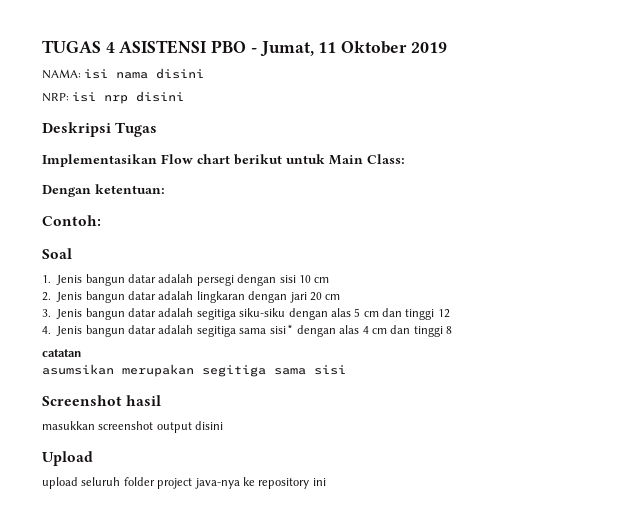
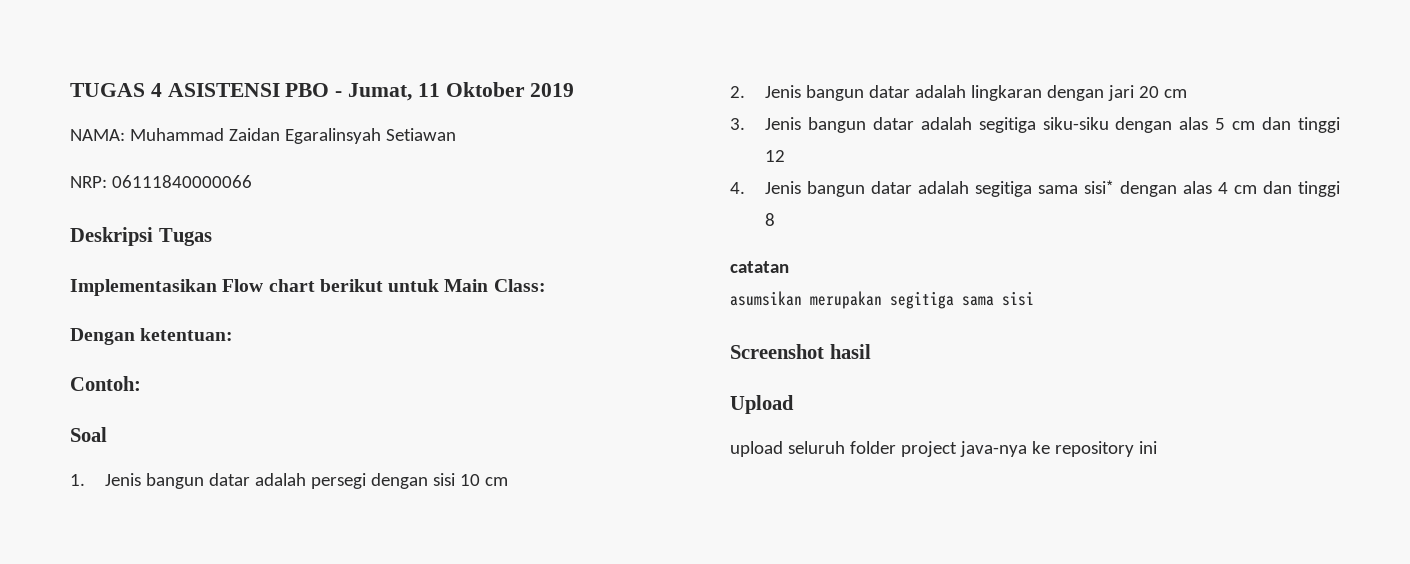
[84,68,205,79] [42,91,185,104] isi nama disini // NRP: isi nrp disini -> [129,128,456,144] [70,175,252,188] Muhammad Zaidan Egaralinsyah Setiawan // NRP: 06111840000066
[42,421,224,433] // masukkan screenshot output disini -> (871, 351) none

